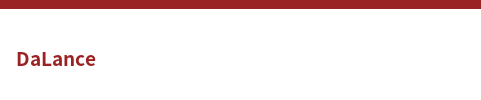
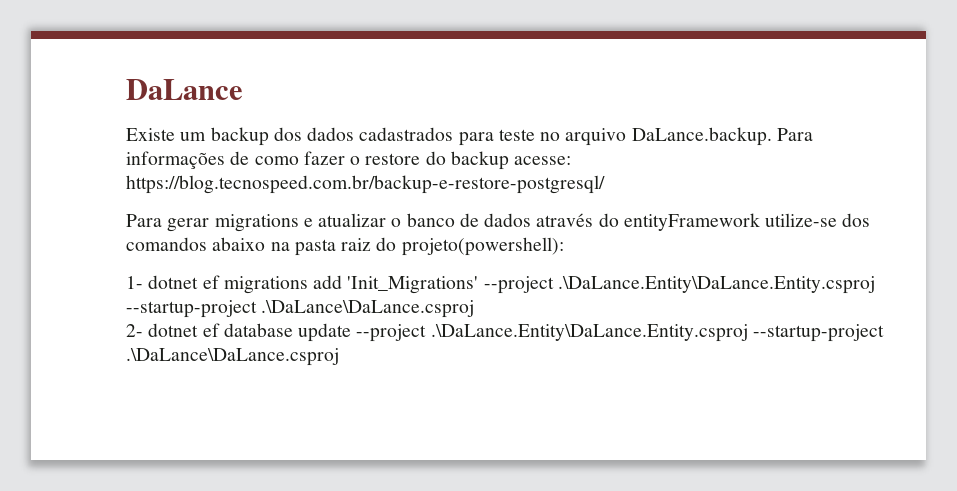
(96, 59) none -> [126,127,813,146] [126,151,572,170] [126,175,605,194] [126,213,871,232] [126,237,564,256] [126,275,875,294] [126,300,475,318] [126,323,884,342] [126,348,339,366] // Existe um backup dos dados cadastrados para teste no arquivo DaLance.backup. Para informações de como fazer o restore do backup acesse: https://blog.tecnospeed.com.br/backup-e-restore-postgresql/ // Para gerar migrations e atualizar o banco de dados através do entityFramework utilize-se dos comandos abaixo na pasta raiz do projeto(powershell): // 1- dotnet ef migrations add 'Init_Migrations' --project .\DaLance.Entity\DaLance.Entity.csproj --startup-project .\DaLance\DaLance.csproj // 2- dotnet ef database update --project .\DaLance.Entity\DaLance.Entity.csproj --startup-project .\DaLance\DaLance.csproj

